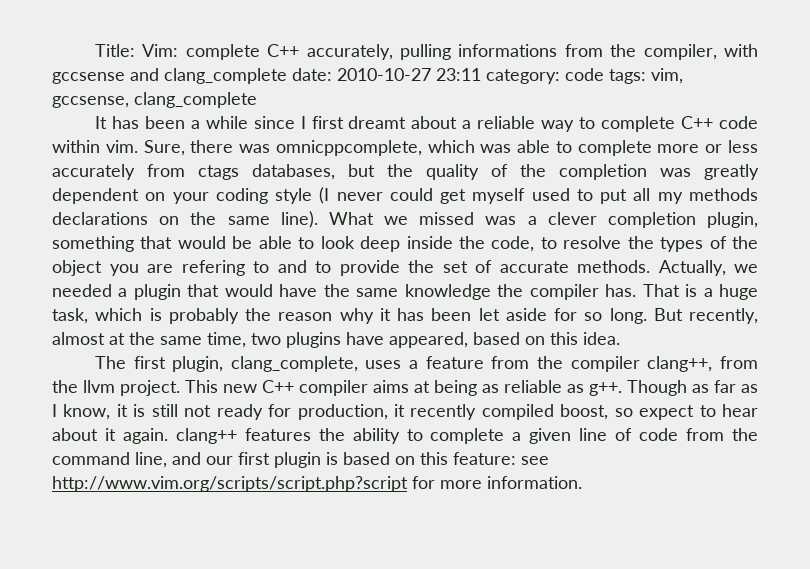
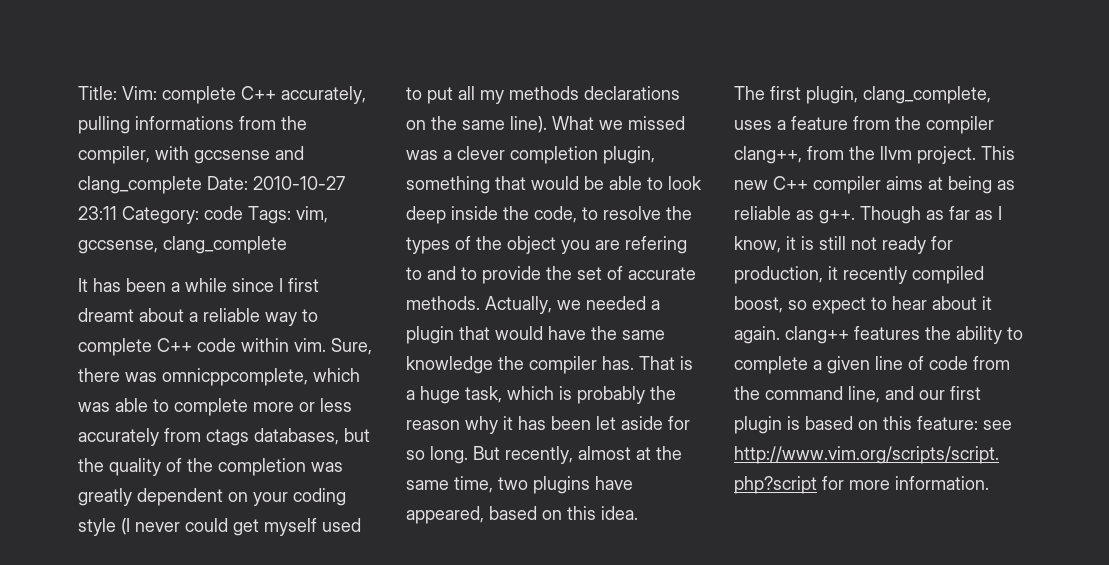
[292,68,332,81] date: -> [207,176,248,190] Date:
[486,68,646,84] category: code tags: -> [122,206,291,224] Category: code Tags:

